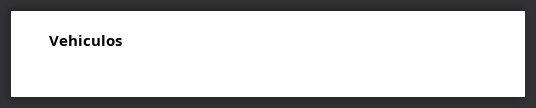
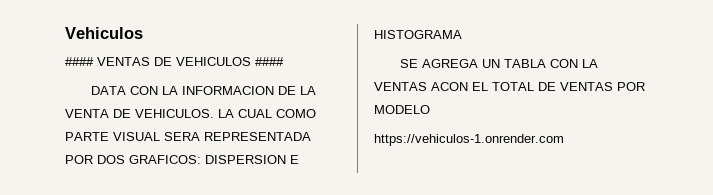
(122, 40) none -> [65,57,284,66] [91,86,317,95] [65,109,316,118] [65,132,311,141] [65,155,299,164] [374,30,462,39] [400,59,599,68] [374,82,645,91] [374,105,430,114] [374,134,564,146] // #### VENTAS DE VEHICULOS #### // DATA CON LA INFORMACION DE LA VENTA DE VEHICULOS. LA CUAL COMO PARTE VISUAL SERA REPRESENTADA POR DOS GRAFICOS: DISPERSION E HISTOGRAMA // SE AGREGA UN TABLA CON LA VENTAS ACON EL TOTAL DE VENTAS POR MODELO // https://vehiculos-1.onrender.com

